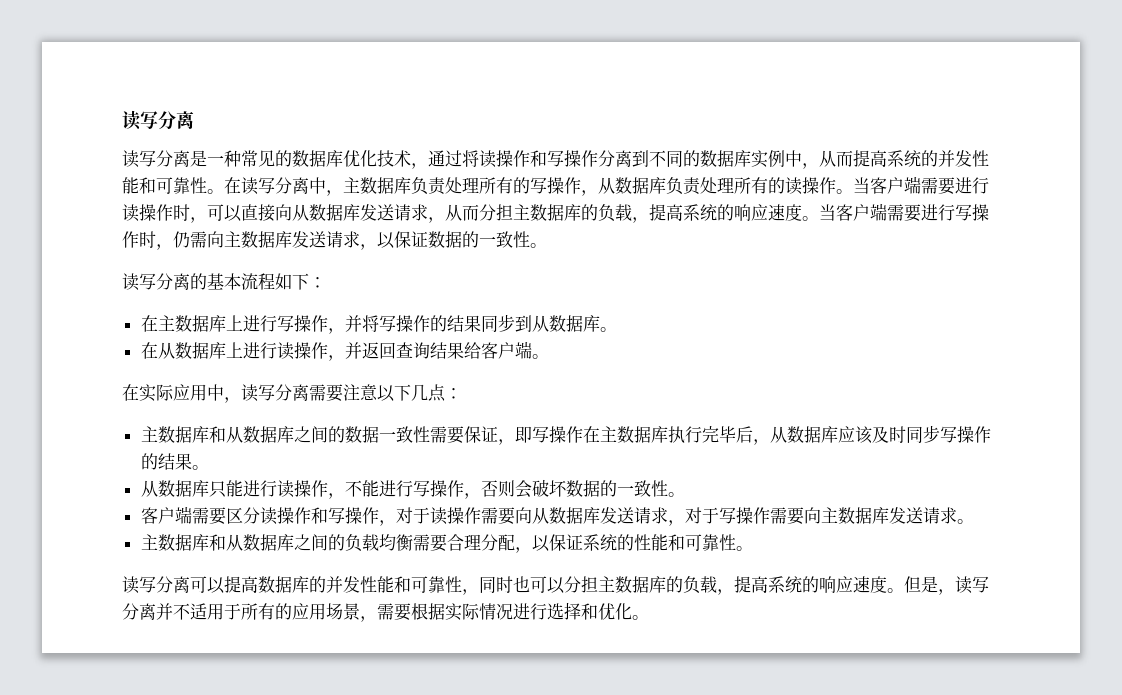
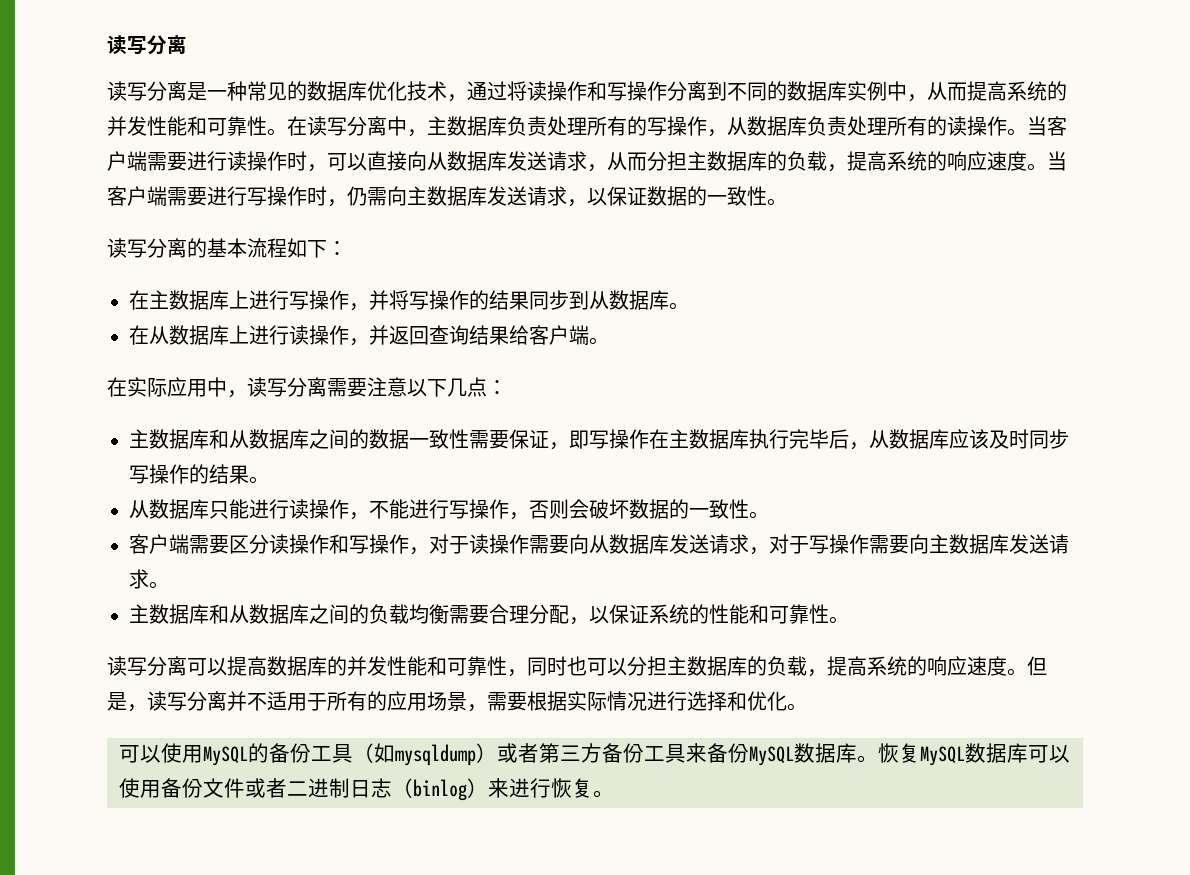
(649, 617) none -> [119,743,1070,766] [119,778,614,801] // 可以使用MySQL的备份工具（如mysqldump）或者第三方备份工具来备份MySQL数据库。恢复MySQL数据库可以使用备份文件或者二进制日志（binlog）来进行恢复。

